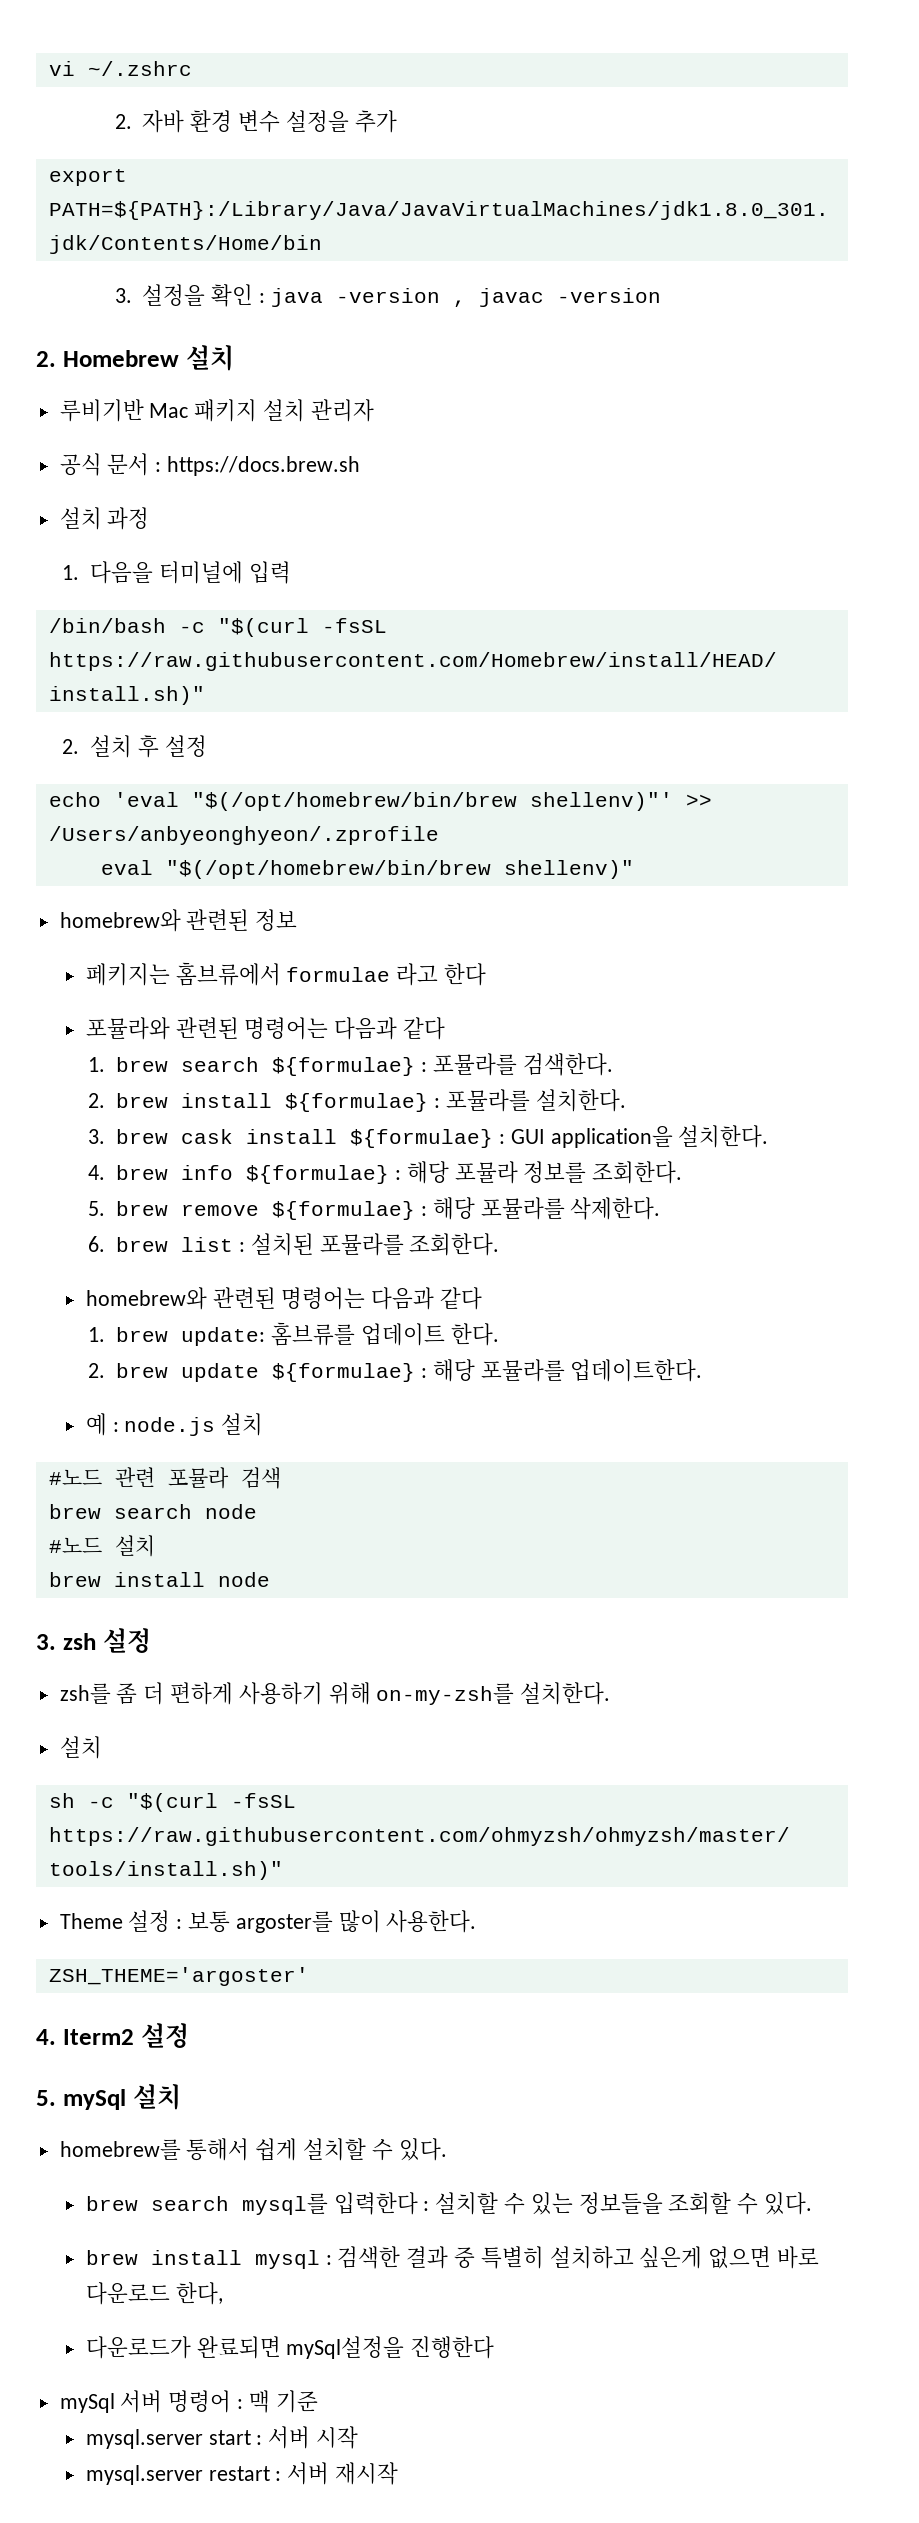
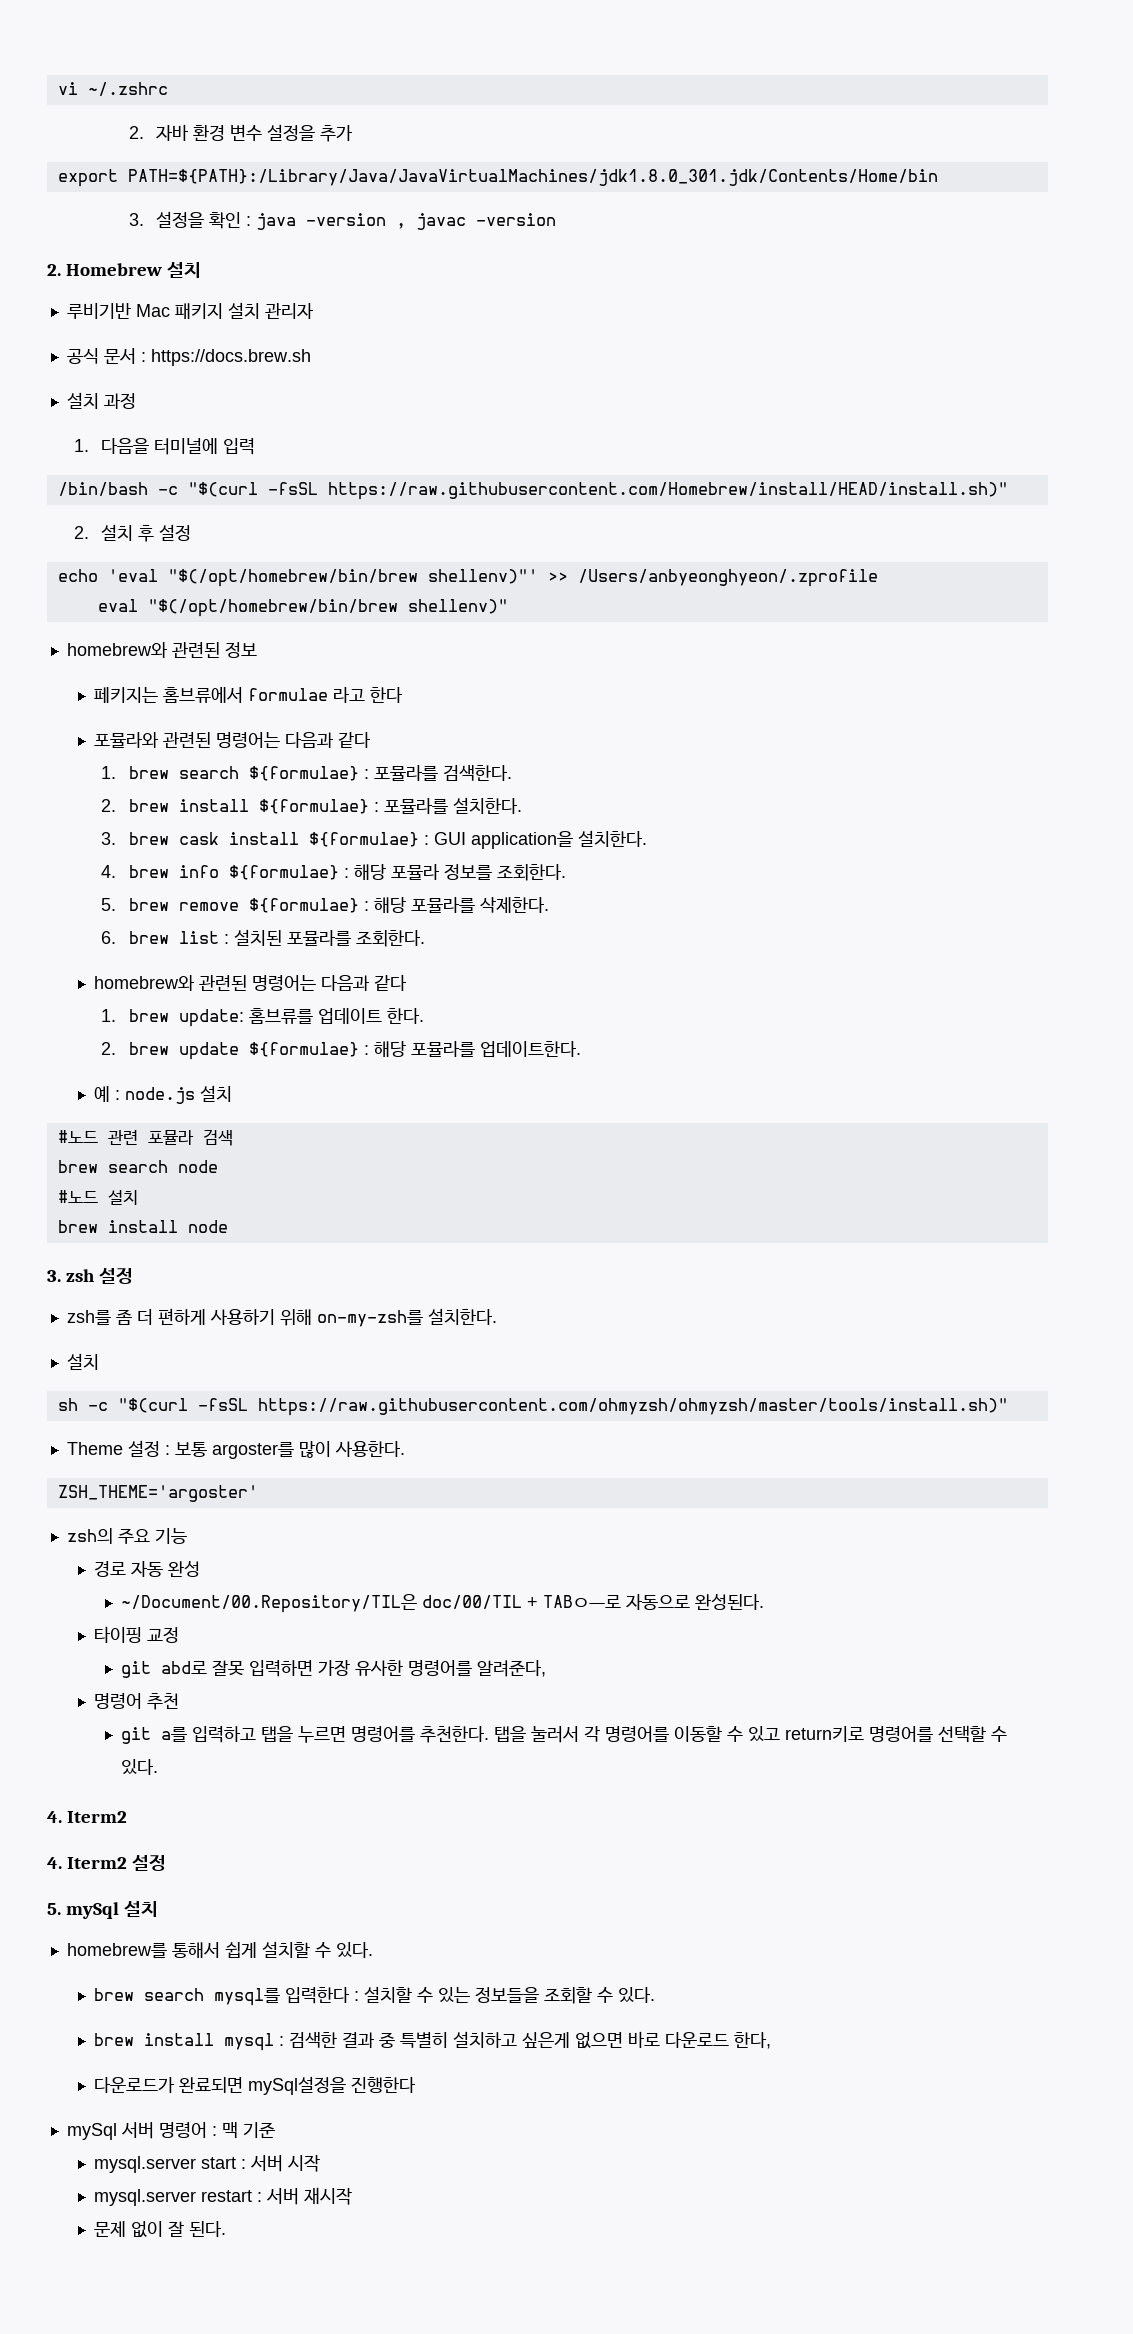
(309, 1976) none -> [66,1528,187,1544] [94,1561,201,1577] [121,1594,765,1613] [94,1626,180,1643] [121,1660,547,1678] [94,1693,180,1710] [121,1725,1008,1744] [121,1759,159,1775] [47,1811,128,1823] // zsh의 주요 기능 // 경로 자동 완성 // ~/Document/00.Repository/TIL은 doc/00/TIL + TABㅇㅡ로 자동으로 완성된다. // 타이핑 교정 // git abd로 잘못 입력하면 가장 유사한 명령어를 알려준다, // 명령어 추천 // git a를 입력하고 탭을 누르면 명령어를 추천한다. 탭을 눌러서 각 명령어를 이동할 수 있고 return키로 명령어를 선택할 수 있다. // 4. Iterm2
(399, 2473) none -> [94,2221,227,2238] // 문제 없이 잘 된다.

